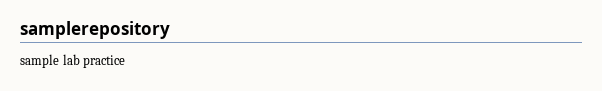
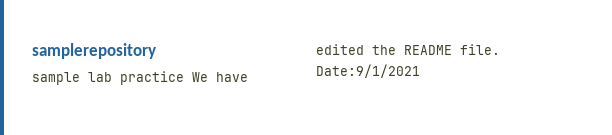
(126, 61) none -> [192,72,248,82] [316,44,500,55] [316,64,420,78] We have edited the README file. Date:9/1/2021

